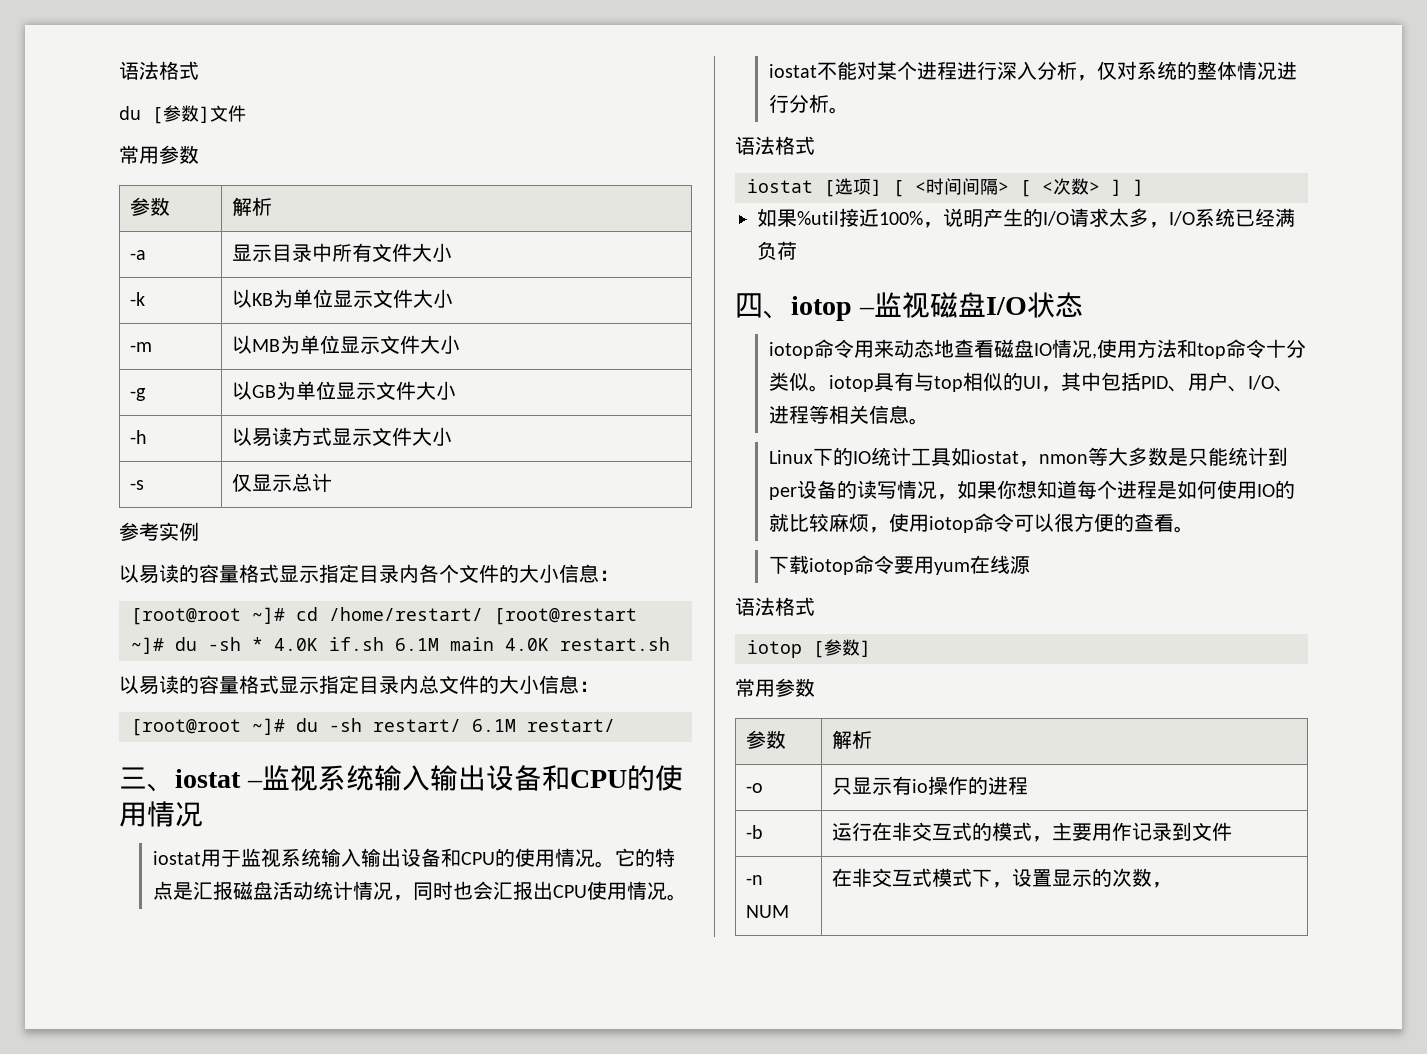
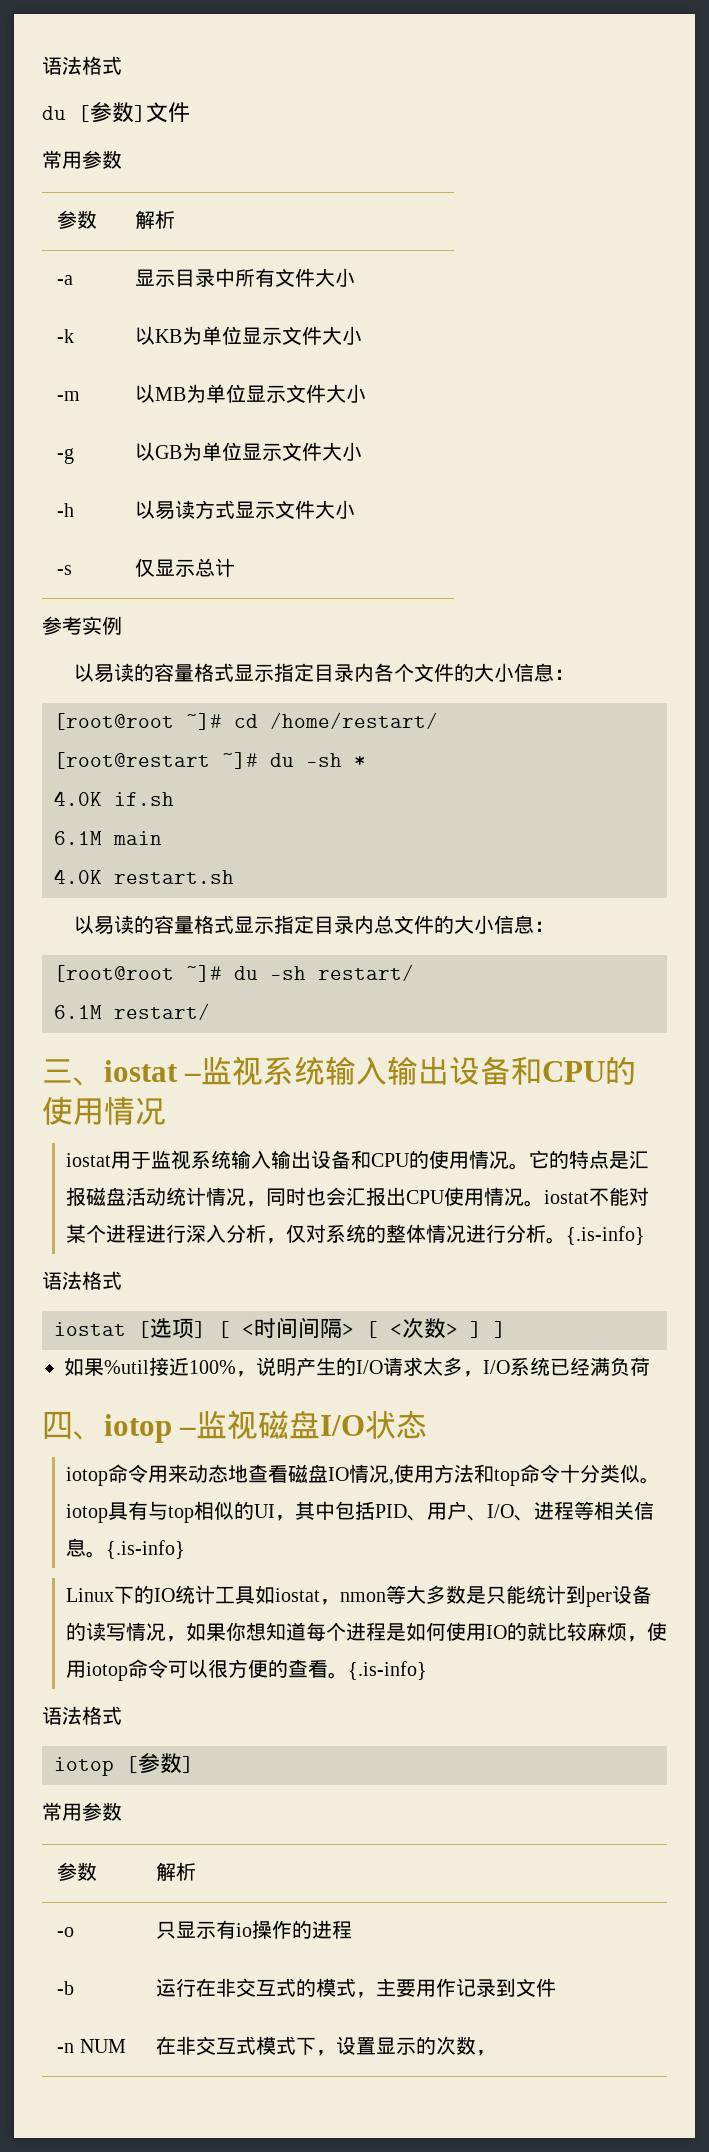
(483, 614) none -> (438, 720) //
(263, 644) none -> (366, 761) //
(384, 644) none -> (174, 799) //
(494, 644) none -> (162, 838) //
(461, 725) none -> (414, 972) //
(850, 110) none -> [565,1226,645,1245] {.is-info}
(930, 421) none -> [105,1540,185,1559] {.is-info}
[769,555,1031,575] // 下载iotop命令要用yum在线源 -> [347,1661,427,1680] {.is-info}

